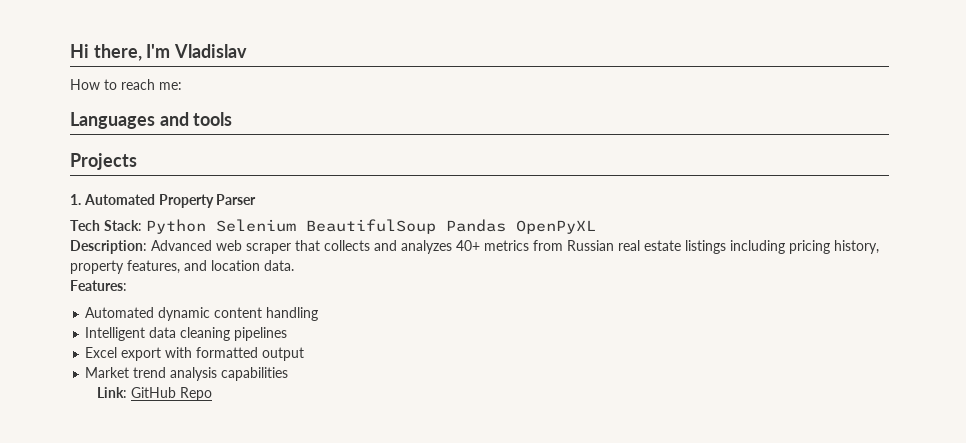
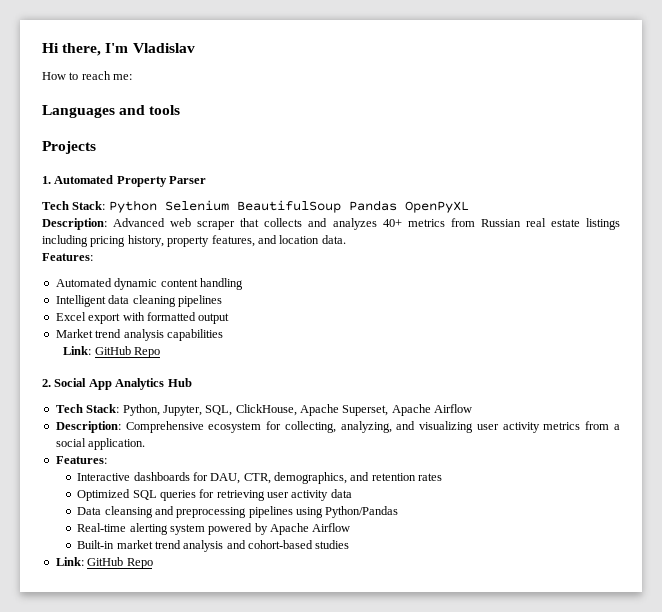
(213, 394) none -> [42,378,192,390] [55,404,473,416] [55,421,620,433] [55,438,146,450] [55,456,107,464] [77,472,443,484] [77,489,352,501] [77,506,399,518] [77,523,351,535] [77,540,350,552] [55,557,153,569] // 2. Social App Analytics Hub // Tech Stack: Python, Jupyter, SQL, ClickHouse, Apache Superset, Apache Airflow // Description: Comprehensive ecosystem for collecting, analyzing, and visualizing user activity metrics from a social application. // Features: // Interactive dashboards for DAU, CTR, demographics, and retention rates // Optimized SQL queries for retrieving user activity data // Data cleansing and preprocessing pipelines using Python/Pandas // Real-time alerting system powered by Apache Airflow // Built-in market trend analysis and cohort-based studies // Link: GitHub Repo

